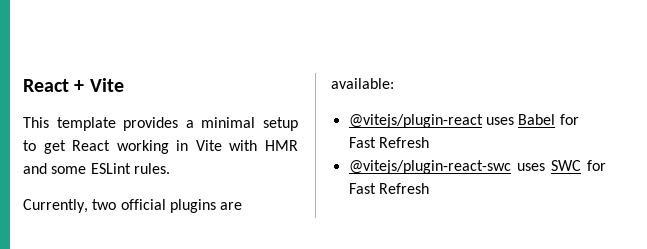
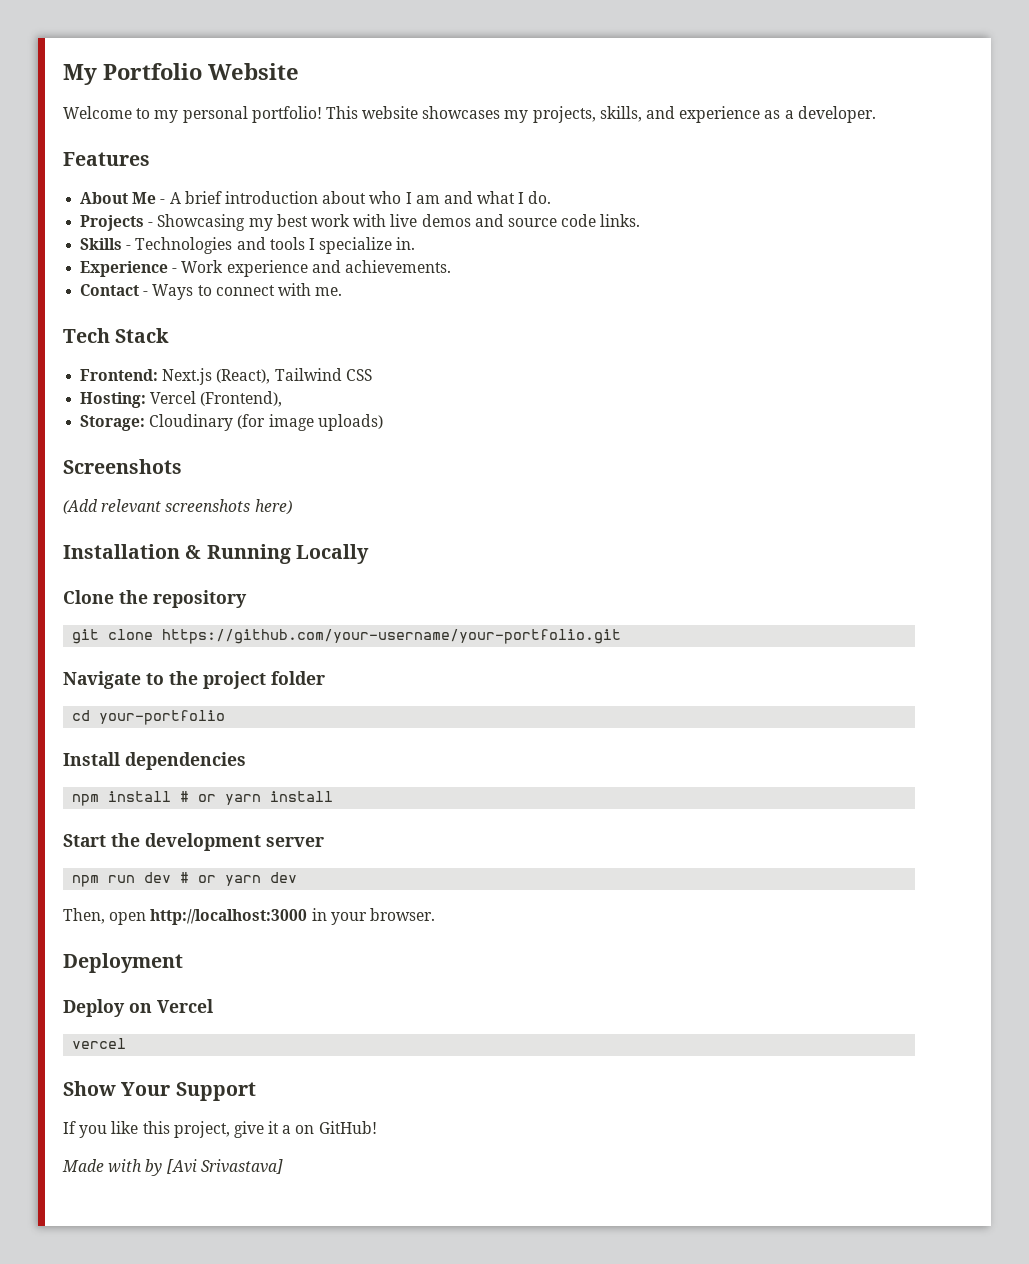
[23,78,124,92] [23,117,298,131] [23,140,299,154] [23,163,170,174] [23,199,243,213] [331,78,394,89] [348,114,579,128] [348,137,429,148] [348,160,606,174] [348,183,429,194] React + Vite // This template provides a minimal setup to get React working in Vite with HMR and some ESLint rules. // Currently, two official plugins are available: // @vitejs/plugin-react uses Babel for Fast Refresh // @vitejs/plugin-react-swc uses SWC for Fast Refresh -> [63,63,299,85] [63,106,876,123] [63,152,150,166] [80,191,552,204] [80,214,641,231] [80,237,416,254] [80,260,451,277] [80,283,343,300] [63,328,170,343] [80,368,372,385] [80,391,283,408] [80,414,383,431] [63,459,182,474] [63,499,292,515] [63,544,369,564] [63,590,247,608] [72,629,622,644] [63,671,325,689] [72,710,226,725] [63,752,246,770] [72,791,334,806] [63,833,324,851] [72,872,298,887] [63,908,435,925] [63,953,183,973] [63,999,213,1017] [72,1038,127,1049] [63,1081,256,1101] [63,1121,377,1138] [62,1159,283,1176] My Portfolio Website // Welcome to my personal portfolio! This website showcases my projects, skills, and experience as a developer. // Features // About Me - A brief introduction about who I am and what I do. // Projects - Showcasing my best work with live demos and source code links. // Skills - Technologies and tools I specialize in. // Experience - Work experience and achievements. // Contact - Ways to connect with me. // Tech Stack // Frontend: Next.js (React), Tailwind CSS // Hosting: Vercel (Frontend), // Storage: Cloudinary (for image uploads) // Screenshots // (Add relevant screenshots here) // Installation & Running Locally // Clone the repository // git clone https://github.com/your-username/your-portfolio.git // Navigate to the project folder // cd your-portfolio // Install dependencies // npm install # or yarn install // Start the development server // npm run dev # or yarn dev // Then, open http://localhost:3000 in your browser. // Deployment // Deploy on Vercel // vercel // Show Your Support // If you like this project, give it a on GitHub! // Made with by [Avi Srivastava]

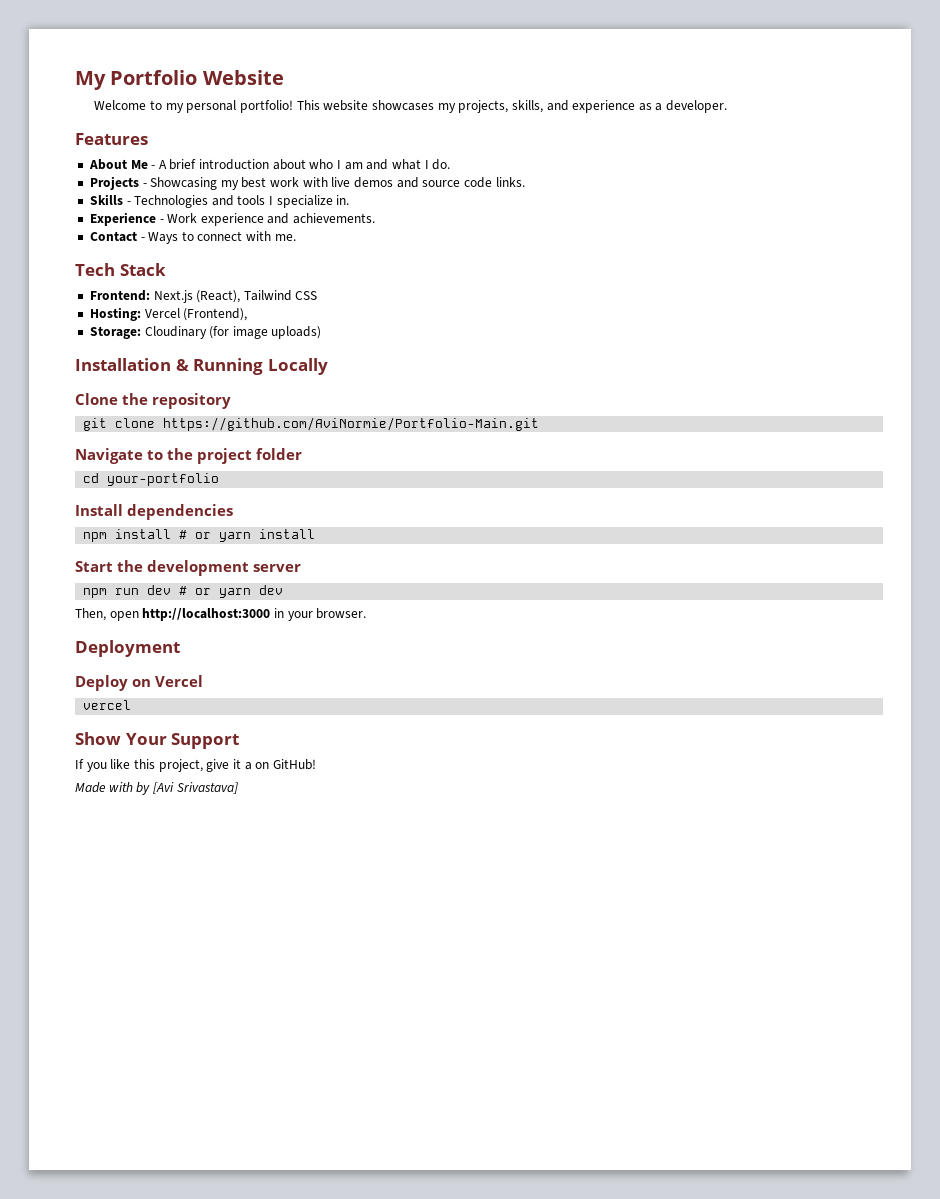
[63,459,182,474] [63,499,292,515] // Screenshots // (Add relevant screenshots here) -> (322, 332) none
[162,629,622,644] https://github.com/your-username/your-portfolio.git -> [163,417,540,431] https://github.com/AviNormie/Portfolio-Main.git

